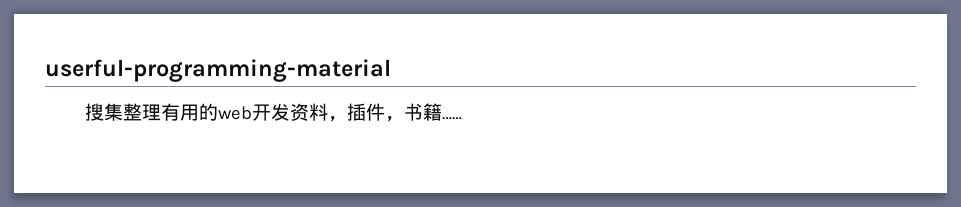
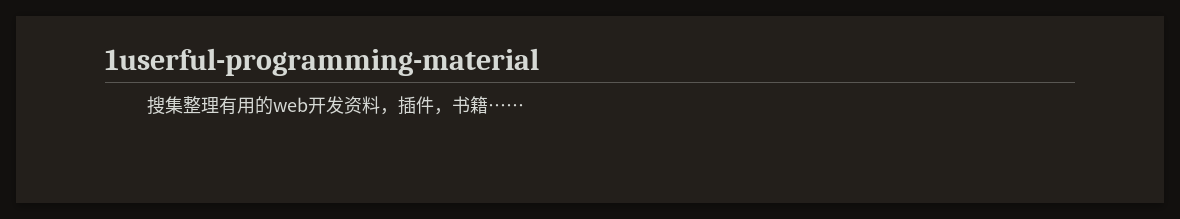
[45,59,391,82] userful-programming-material -> [105,48,539,76] 1userful-programming-material

